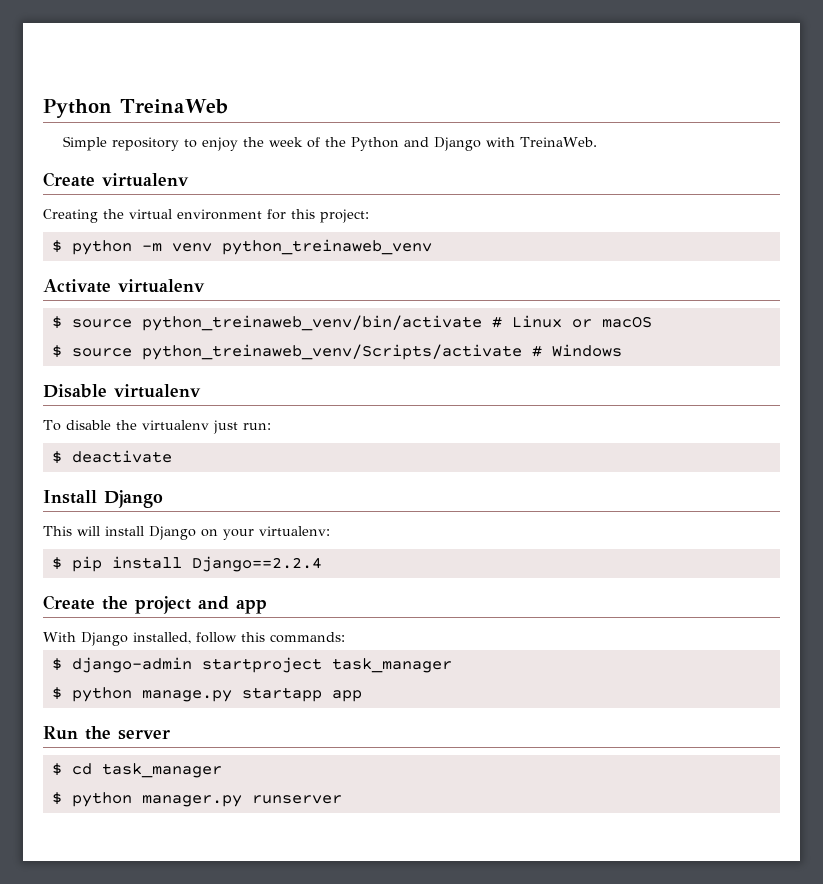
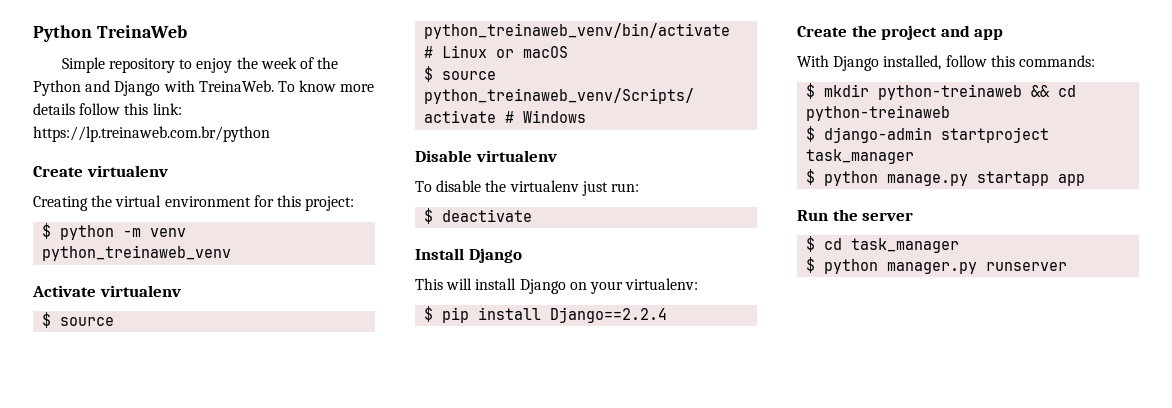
(597, 142) none -> [277,80,375,92] [33,103,182,115] [33,126,270,142] To know more details follow this link: https://lp.treinaweb.com.br/python
(345, 637) none -> [806,83,1077,100] [806,105,951,121] // $ mkdir python-treinaweb && cd python-treinaweb

